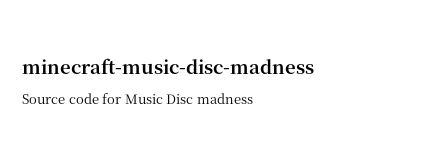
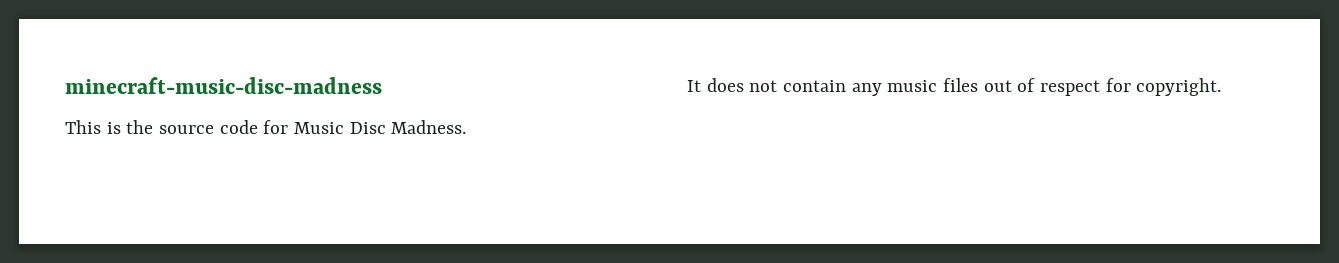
[22,93,253,104] Source code for Music Disc madness -> [65,120,467,134] [687,78,1222,96] This is the source code for Music Disc Madness. // It does not contain any music files out of respect for copyright.

